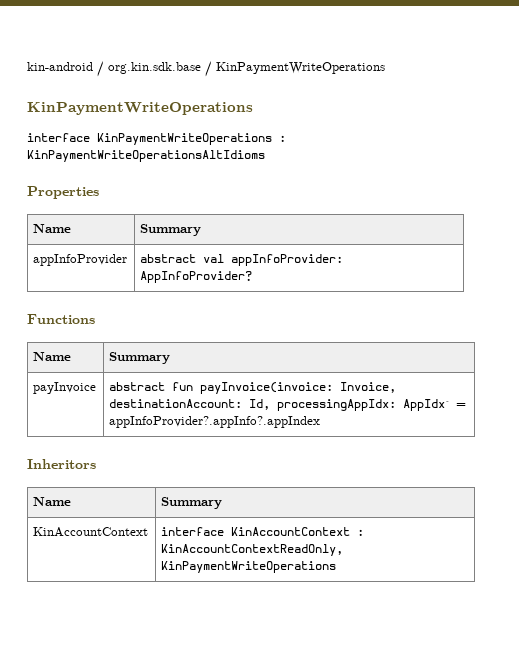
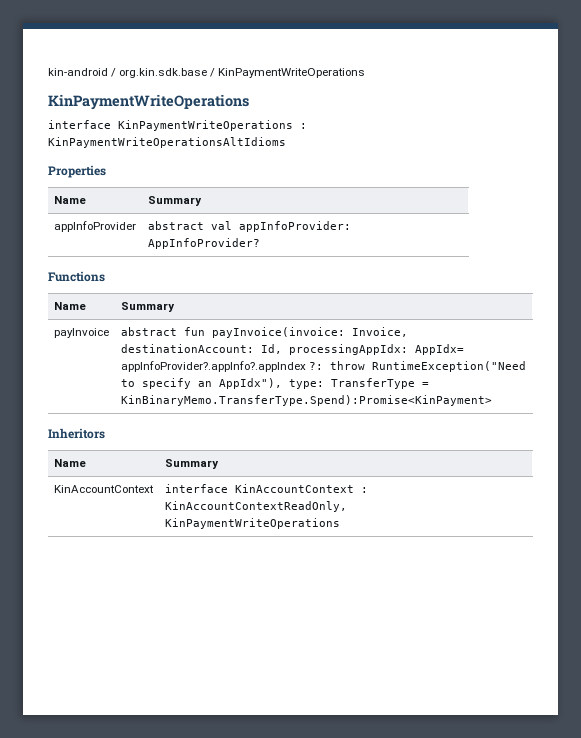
[403,399,467,411] [109,416,321,428] AppIdx` = appInfoProvider?.appInfo?.appIndex -> [414,344,464,355] [120,361,527,372] [120,378,429,389] [120,395,492,406] AppIdx= appInfoProvider?.appInfo?.appIndex ?: throw RuntimeException("Need to specify an AppIdx"), type: TransferType = KinBinaryMemo.TransferType.Spend):Promise<KinPayment>

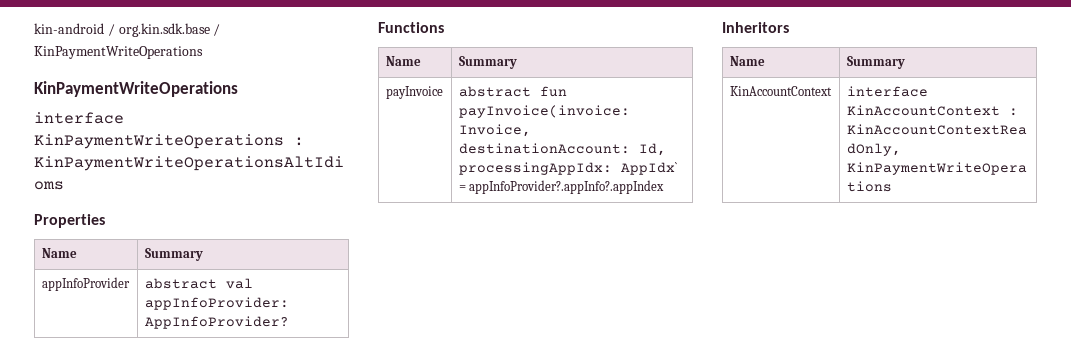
[414,344,464,355] AppIdx= -> [620,162,677,175] [458,185,466,191] AppIdx` =
[309,361,527,372] [120,378,429,389] [120,395,492,406] ?: throw RuntimeException("Need to specify an AppIdx"), type: TransferType = KinBinaryMemo.TransferType.Spend):Promise<KinPayment> -> (665, 187) none

